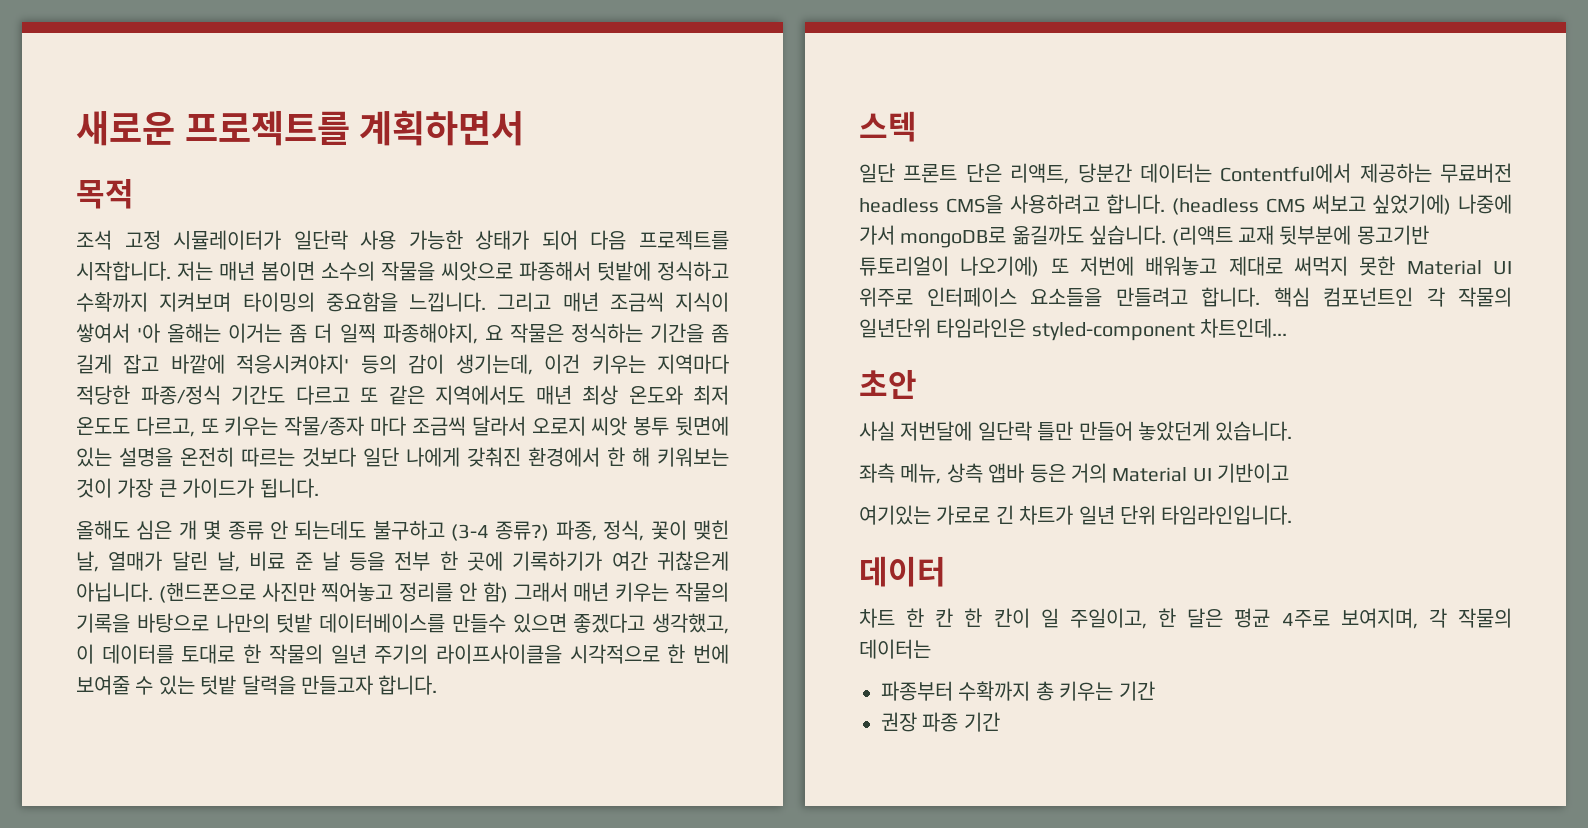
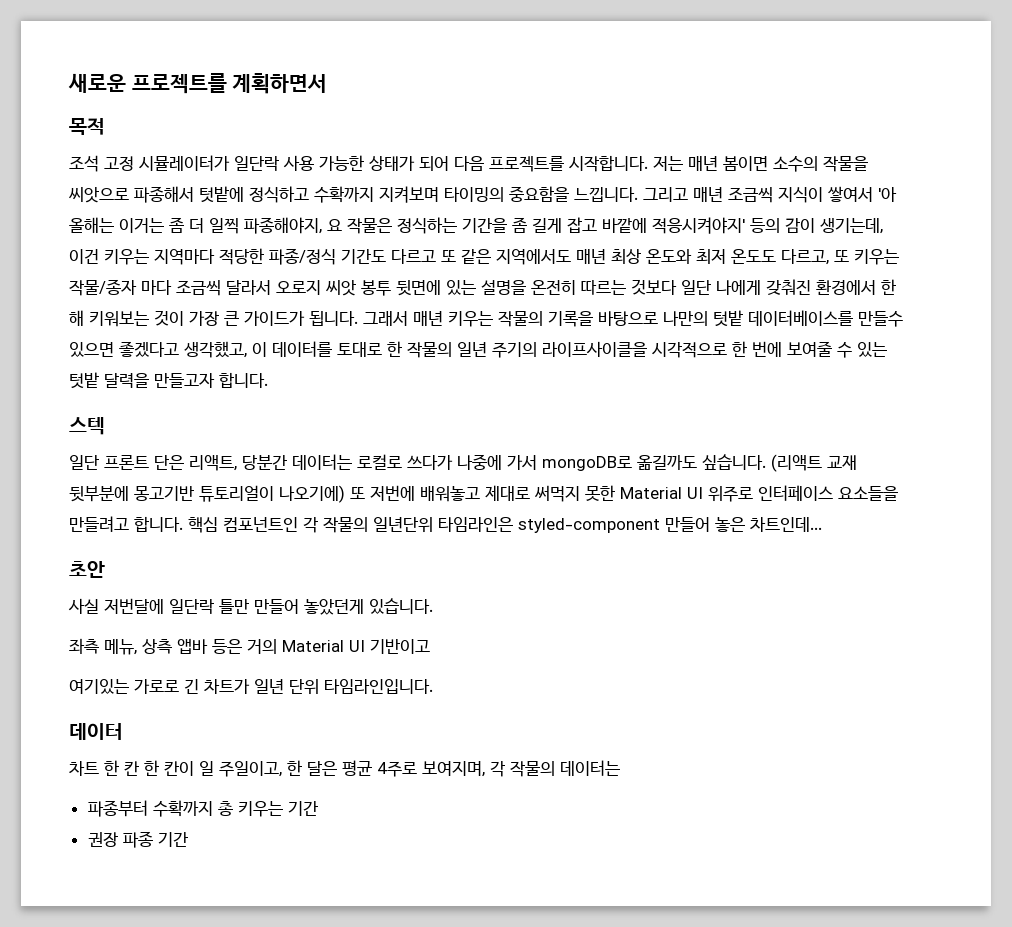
[76,520,729,541] [76,551,729,572] [76,582,508,603] // 올해도 심은 개 몇 종류 안 되는데도 불구하고 (3-4 종류?) 파종, 정식, 꽃이 맺힌 날, 열매가 달린 날, 비료 준 날 등을 전부 한 곳에 기록하기가 여간 귀찮은게 아닙니다. (핸드폰으로 사진만 찍어놓고 정리를 안 함) -> (358, 318) none
[1220,163,1512,183] [859,194,1452,215] Contentful에서 제공하는 무료버전 headless CMS을 사용하려고 합니다. (headless CMS 써보고 싶었기에) -> [357,454,453,470] 로컬로 쓰다가
(1195, 331) none -> [665,517,745,532] 만들어 놓은

